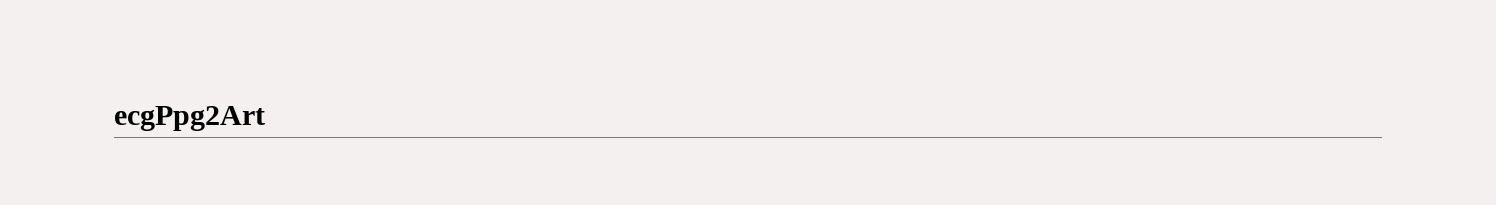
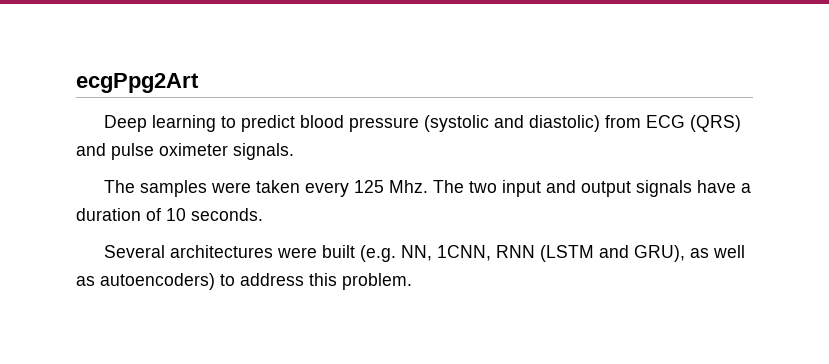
(265, 118) none -> [103,115,741,132] [76,143,294,160] [103,180,751,197] [76,208,263,221] [103,245,745,262] [76,273,412,290] // Deep learning to predict blood pressure (systolic and diastolic) from ECG (QRS) and pulse oximeter signals. // The samples were taken every 125 Mhz. The two input and output signals have a duration of 10 seconds. // Several architectures were built (e.g. NN, 1CNN, RNN (LSTM and GRU), as well as autoencoders) to address this problem.

